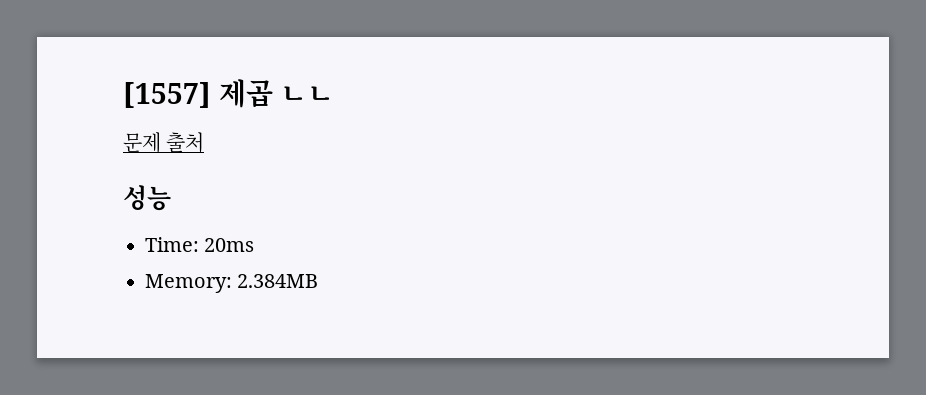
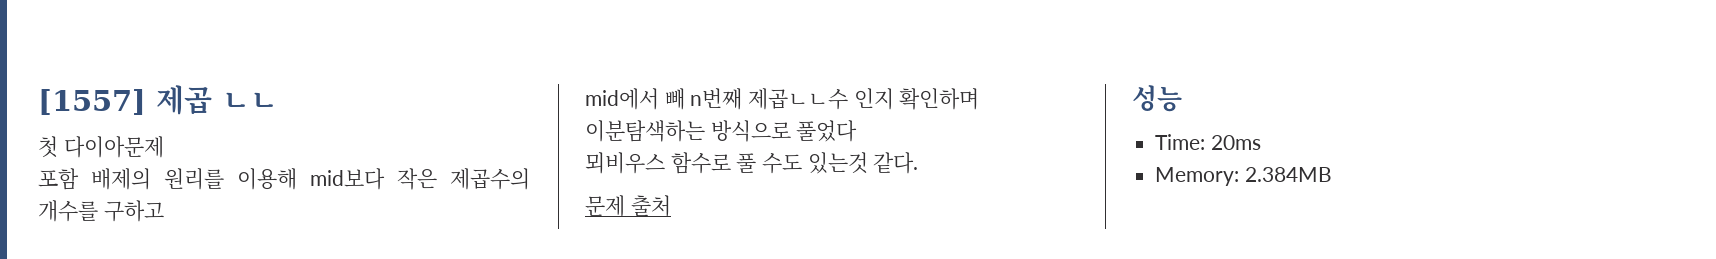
(335, 95) none -> [38,136,164,158] [38,168,530,190] [38,200,164,222] [585,88,980,110] [585,120,858,142] [585,152,919,174] // 첫 다이아문제 // 포함 배제의 원리를 이용해 mid보다 작은 제곱수의 개수를 구하고 // mid에서 빼 n번째 제곱ㄴㄴ수 인지 확인하며 이분탐색하는 방식으로 풀었다 // 뫼비우스 함수로 풀 수도 있는것 같다.

